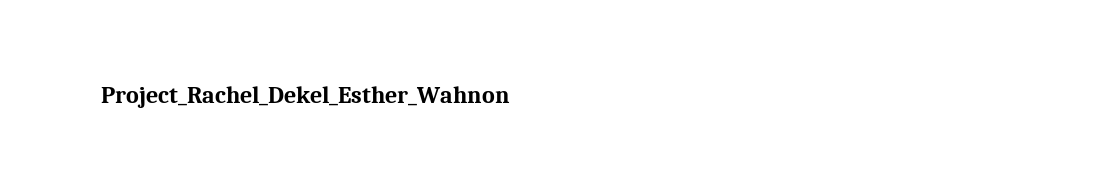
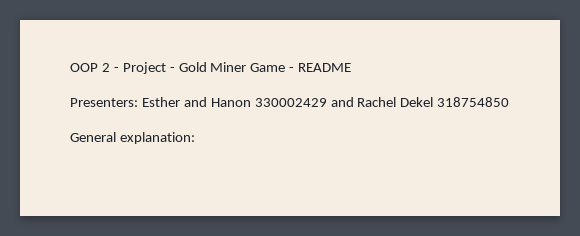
[101,86,510,108] Project_Rachel_Dekel_Esther_Wahnon -> [70,62,352,74] [70,97,510,107] [70,132,195,144] OOP 2 - Project - Gold Miner Game - README // Presenters: Esther and Hanon 330002429 and Rachel Dekel 318754850 // General explanation:

